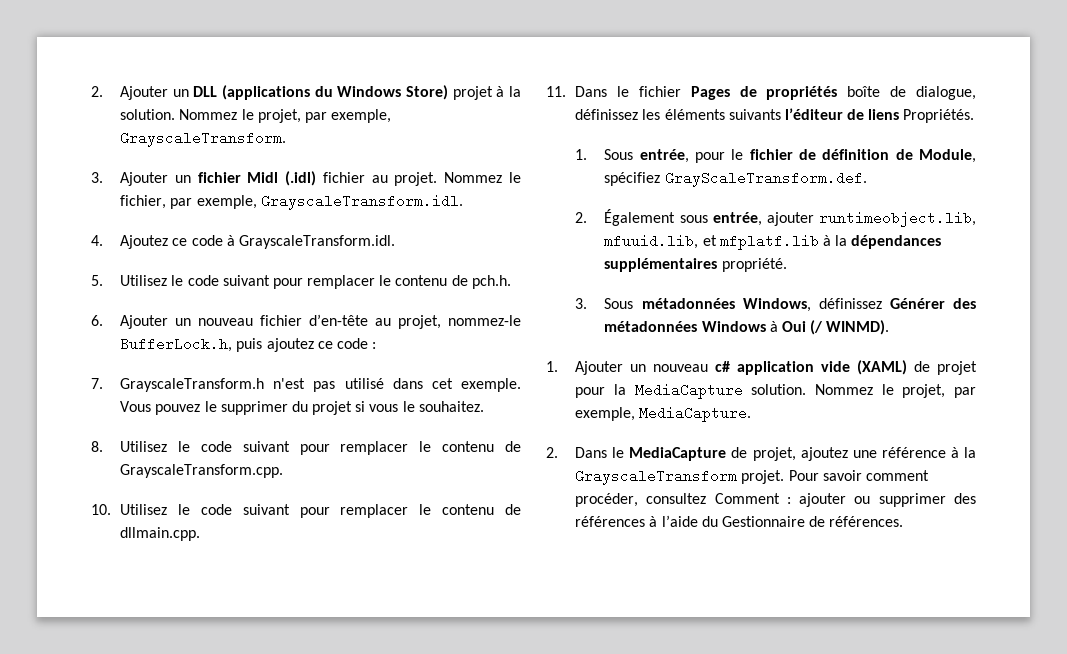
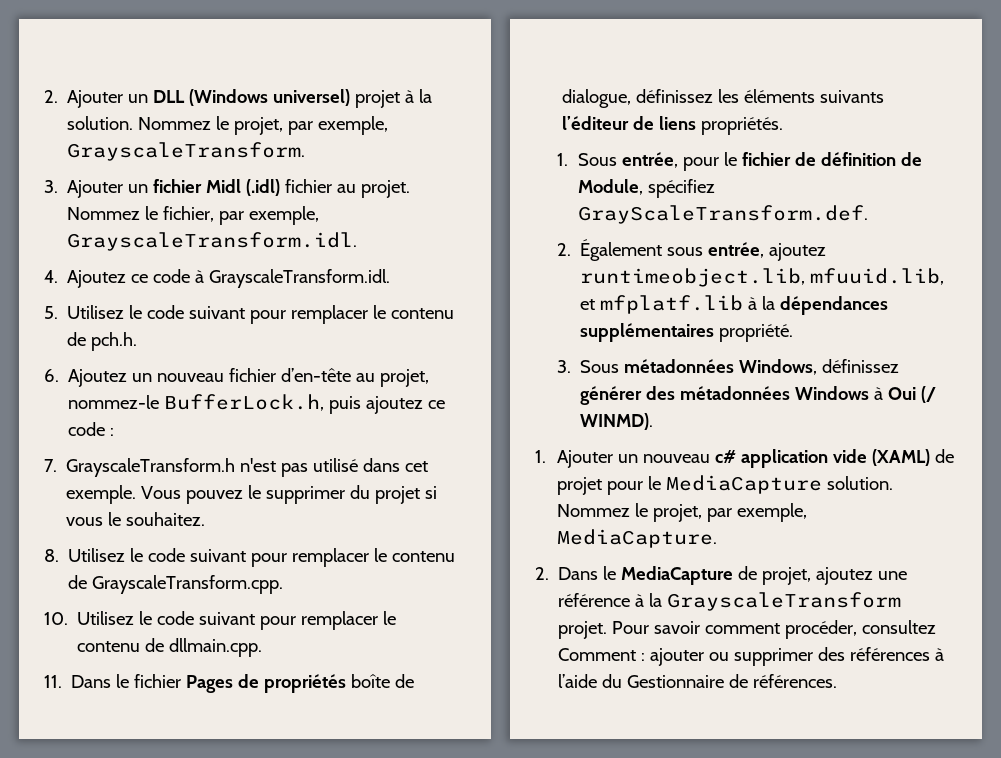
[222,85,449,100] (applications du Windows Store) -> [189,89,351,106] (Windows universel)
[120,315,169,329] Ajouter -> [68,369,128,387] Ajoutez
[903,109,975,123] Propriétés. -> [701,117,784,135] propriétés.
[766,212,814,226] ajouter -> [768,243,826,261] ajoutez
[889,298,945,309] Générer -> [579,386,642,405] générer
[613,384,626,395] la -> [647,476,661,490] le

